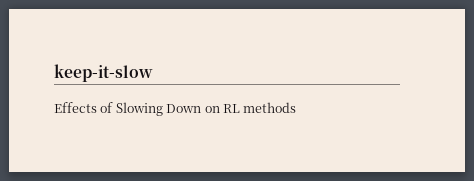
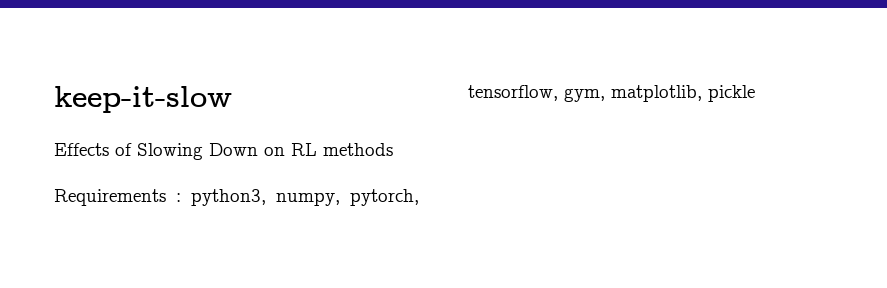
(297, 107) none -> [54,189,419,206] [468,85,755,102] // Requirements : python3, numpy, pytorch, tensorflow, gym, matplotlib, pickle

